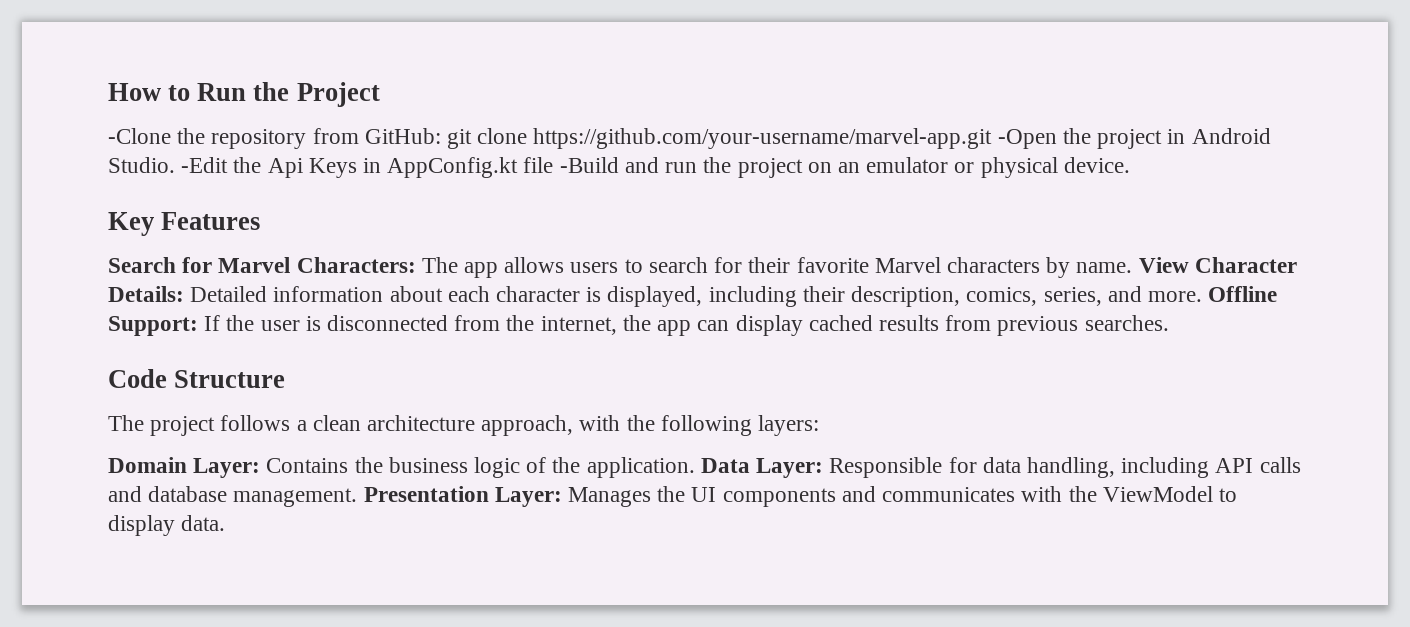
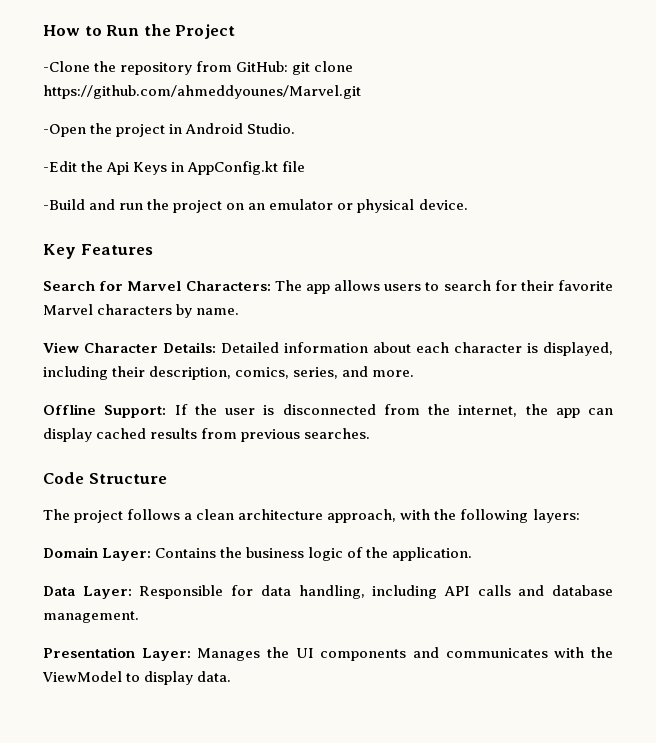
[533,128,993,149] https://github.com/your-username/marvel-app.git -> [43,85,361,99] https://github.com/ahmeddyounes/Marvel.git //
(175, 165) none -> (296, 128) //
(554, 165) none -> (306, 166) //
(1133, 267) none -> (240, 311) //
(1202, 296) none -> (415, 373) //
(695, 467) none -> (473, 554) //
(358, 497) none -> (139, 617) //

